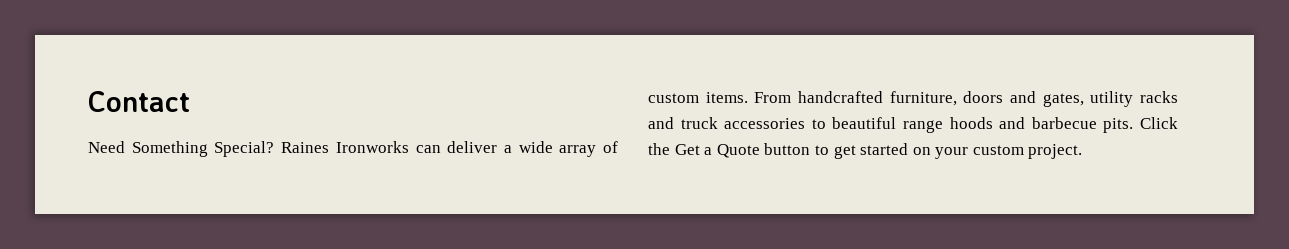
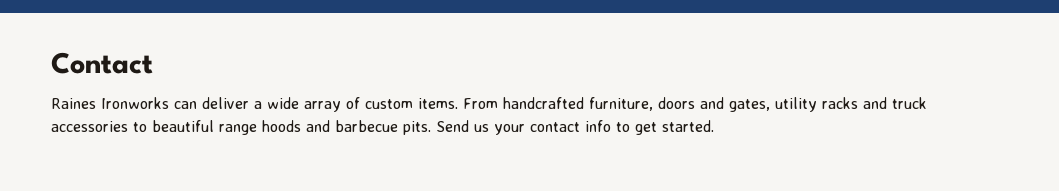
[88,141,275,157] Need Something Special? -> (153, 63) none
[1140,117,1178,129] [648,143,1083,159] Click the Get a Quote button to get started on your custom project. -> [436,120,714,135] Send us your contact info to get started.

